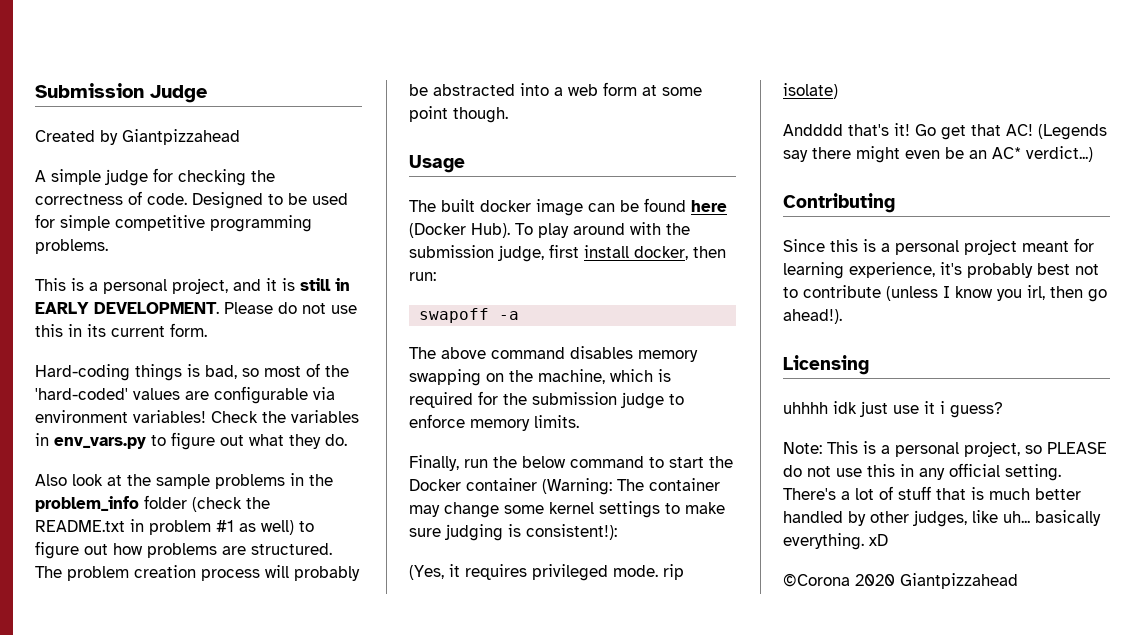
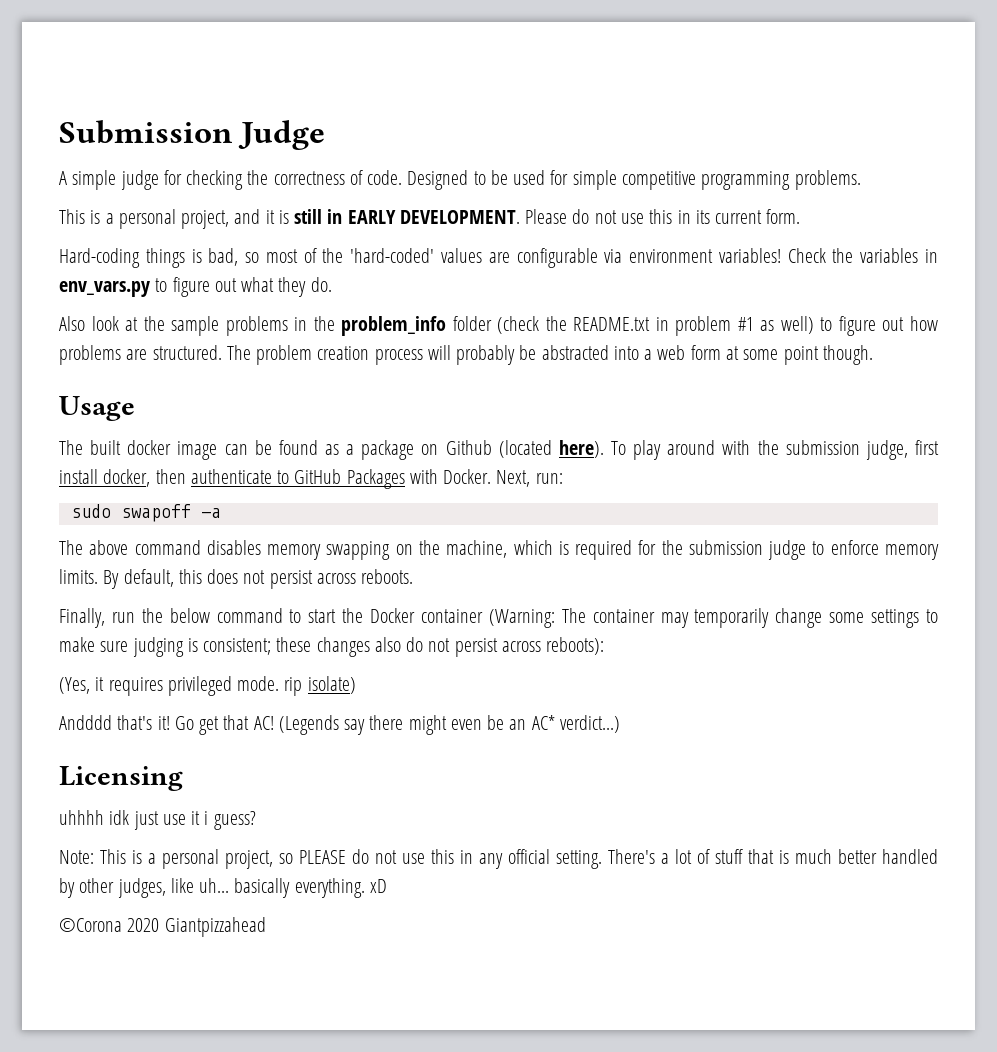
[35,129,240,145] // Created by Giantpizzahead -> (325, 135) none
[691,200,727,212] [409,223,510,238] here (Docker Hub). -> [325,440,604,460] as a package on Github (located here).
(726, 252) none -> [190,469,531,489] authenticate to GitHub Packages with Docker. Next,
(436, 276) none -> [70,504,111,518] sudo
(579, 421) none -> [103,569,414,589] By default, this does not persist across reboots.
(440, 511) none -> [694,608,770,628] temporarily
[549,502,594,514] kernel -> (865, 617) none
[526,524,617,540] consistent!): -> [203,637,605,657] consistent; these changes also do not persist across reboots):
[783,193,895,213] [783,238,1094,255] [783,262,1099,279] [783,285,1107,302] [783,309,842,324] // Contributing // Since this is a personal project meant for learning experience, it's probably best not to contribute (unless I know you irl, then go ahead!). -> (620, 724) none

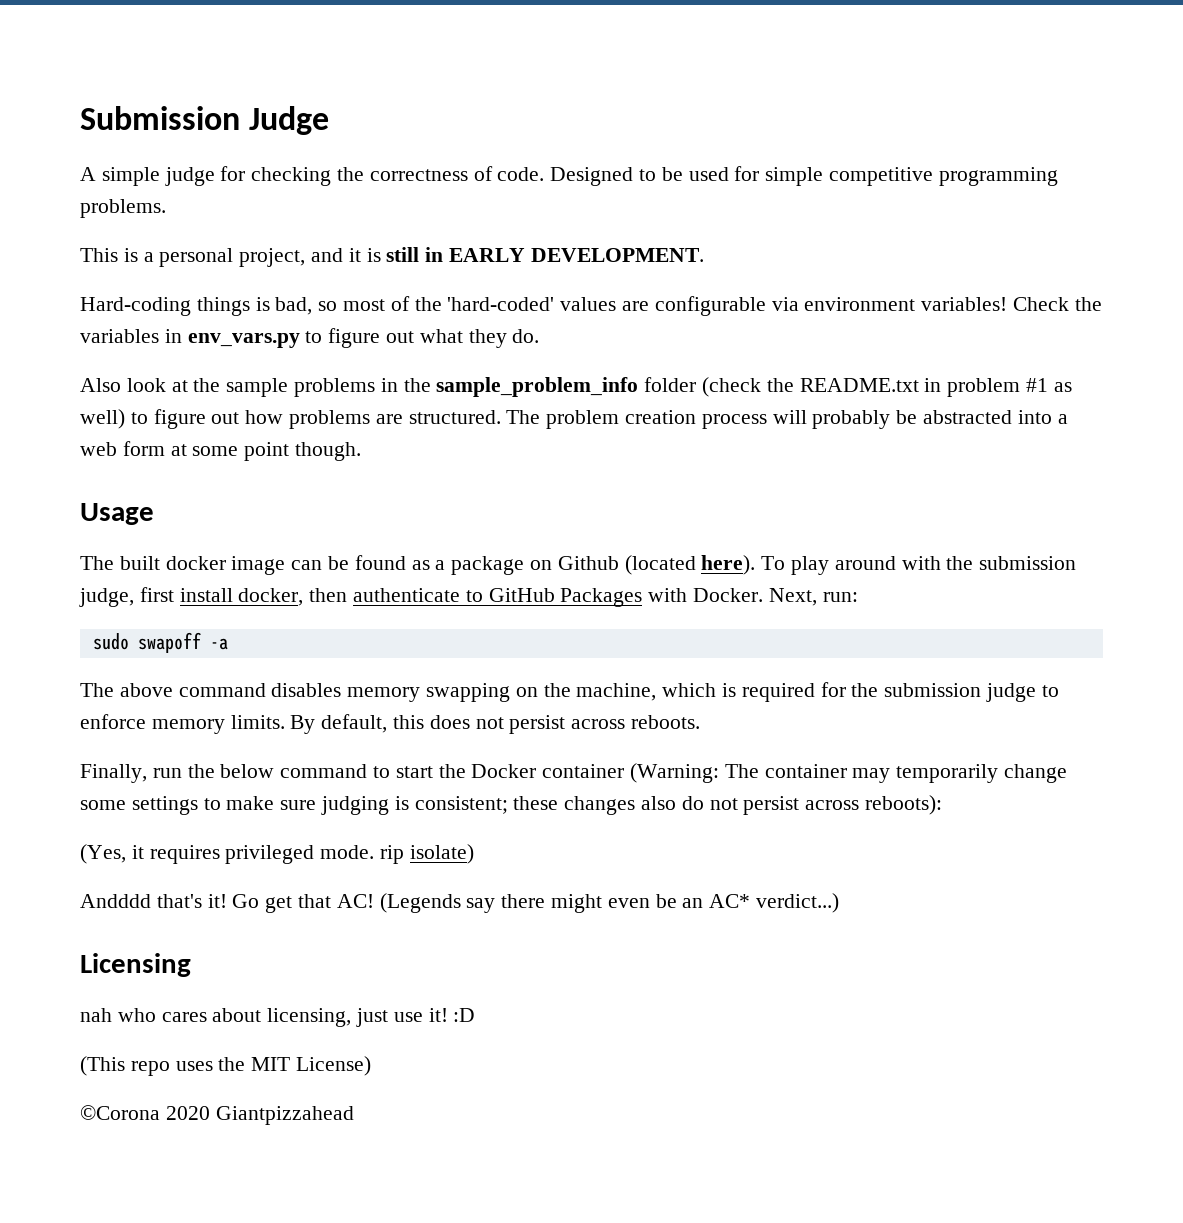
[525,209,801,224] Please do not use this in its current form. -> (704, 255) none
[341,316,447,336] problem_info -> [436,377,639,397] sample_problem_info
[59,810,256,830] [59,849,938,869] [59,878,387,898] uhhhh idk just use it i guess? // Note: This is a personal project, so PLEASE do not use this in any official setting. There's a lot of stuff that is much better handled by other judges, like uh... basically everything. xD -> [80,1008,476,1027] [80,1056,372,1076] nah who cares about licensing, just use it! :D // (This repo uses the MIT License)

